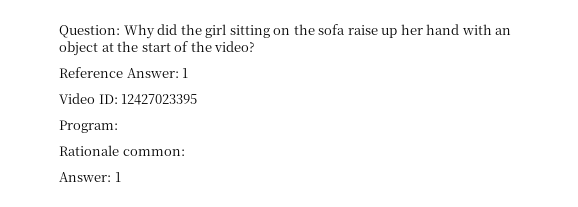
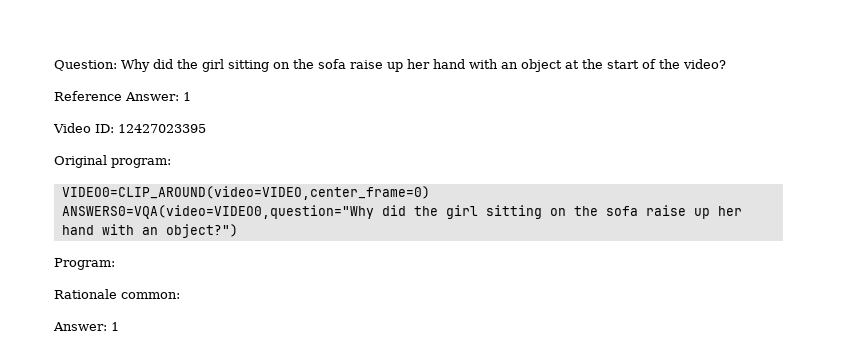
(198, 99) none -> [54,155,171,168] [61,186,430,200] [61,205,742,219] [61,224,238,238] // Original program: // VIDEO0=CLIP_AROUND(video=VIDEO,center_frame=0) // ANSWERS0=VQA(video=VIDEO0,question="Why did the girl sitting on the sofa raise up her hand with an object?")

